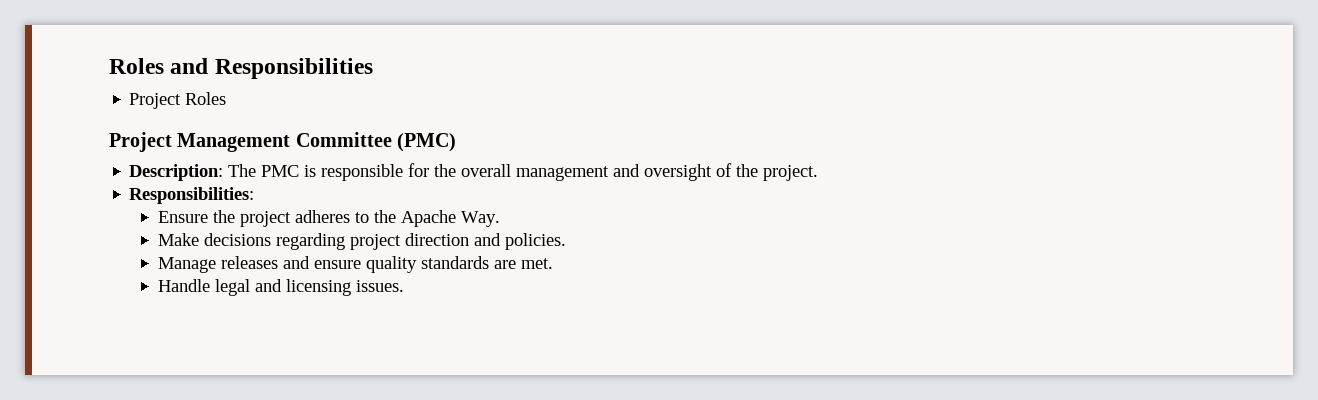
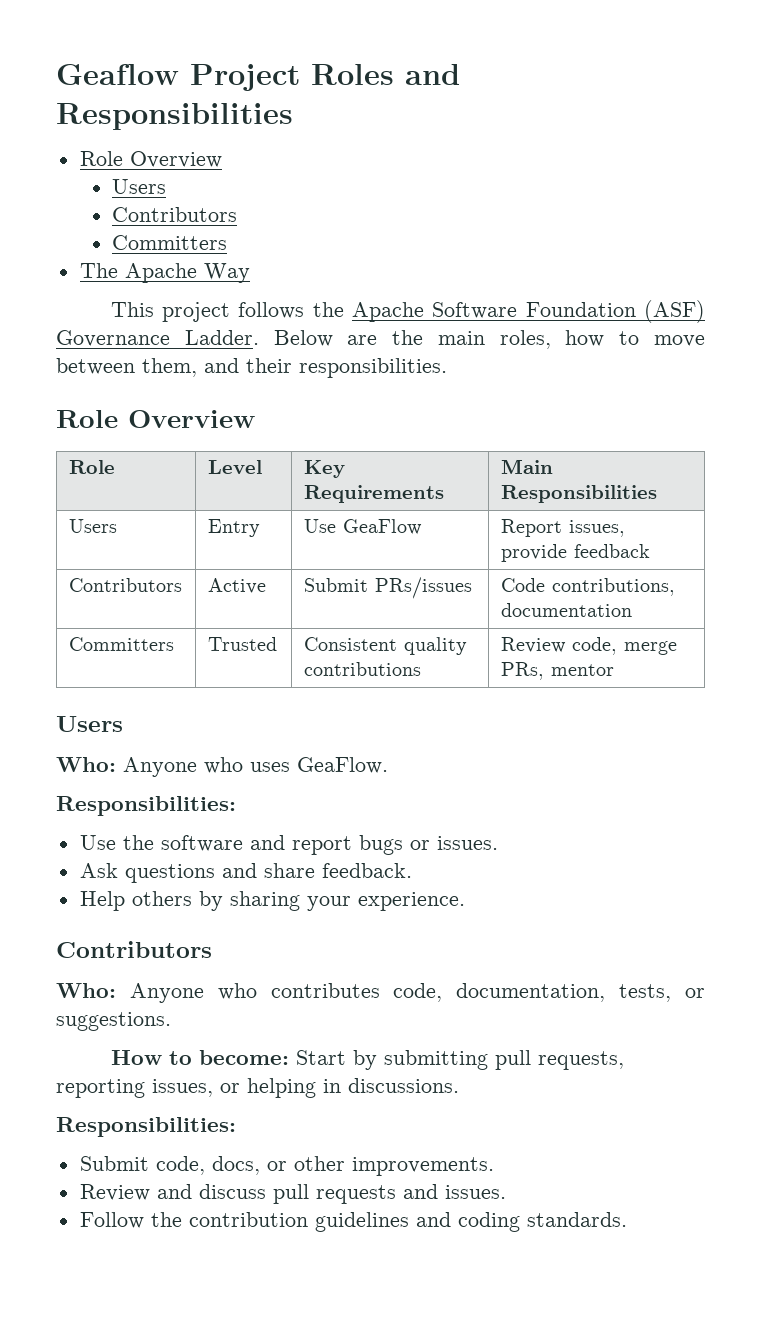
(109, 66) none -> [56,64,300,91] Geaflow Project
[129,92,227,109] [109,132,457,152] [129,163,819,181] [129,187,255,204] [157,210,500,227] [157,233,566,250] [157,256,553,273] [157,279,404,296] Project Roles // Project Management Committee (PMC) // Description: The PMC is responsible for the overall management and oversight of the project. // Responsibilities: // Ensure the project adheres to the Apache Way. // Make decisions regarding project direction and policies. // Manage releases and ensure quality standards are met. // Handle legal and licensing issues. -> [79,151,222,168] [112,179,167,194] [112,207,238,222] [112,235,228,250] [79,263,250,283] [110,300,705,323] [56,330,705,349] [56,358,447,378] [56,410,255,428] [68,460,115,474] [207,460,262,474] [303,460,345,478] [303,485,444,503] [500,459,553,474] [500,485,657,503] [68,519,117,533] [207,519,260,537] [303,519,422,535] [500,519,625,537] [500,544,650,562] [68,578,182,592] [207,578,266,594] [303,577,472,599] [500,578,675,596] [500,603,632,617] [68,637,174,651] [207,637,277,651] [303,637,467,655] [303,662,421,676] [500,637,677,655] [500,662,614,680] [56,716,123,732] [56,757,388,777] [56,796,236,816] [79,835,498,855] [79,863,412,883] [79,891,465,911] [56,941,212,958] [56,983,705,1003] [56,1012,171,1031] [110,1050,624,1070] [56,1078,459,1098] [56,1117,236,1137] [79,1156,494,1176] [79,1184,506,1204] [79,1212,627,1232] Role Overview // Users // Contributors // Committers // The Apache Way // This project follows the Apache Software Foundation (ASF) Governance Ladder. Below are the main roles, how to move between them, and their responsibilities. // Role Overview // Role | Level | Key Requirements | Main Responsibilities // Users | Entry | Use GeaFlow | Report issues, provide feedback // Contributors | Active | Submit PRs/issues | Code contributions, documentation // Committers | Trusted | Consistent quality contributions | Review code, merge PRs, mentor // Users // Who: Anyone who uses GeaFlow. // Responsibilities: // Use the software and report bugs or issues. // Ask questions and share feedback. // Help others by sharing your experience. // Contributors // Who: Anyone who contributes code, documentation, tests, or suggestions. // How to become: Start by submitting pull requests, reporting issues, or helping in discussions. // Responsibilities: // Submit code, docs, or other improvements. // Review and discuss pull requests and issues. // Follow the contribution guidelines and coding standards.

